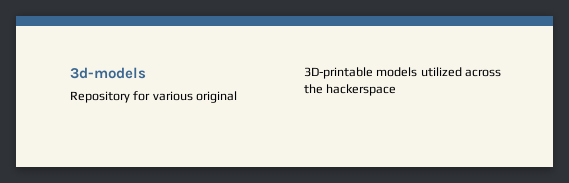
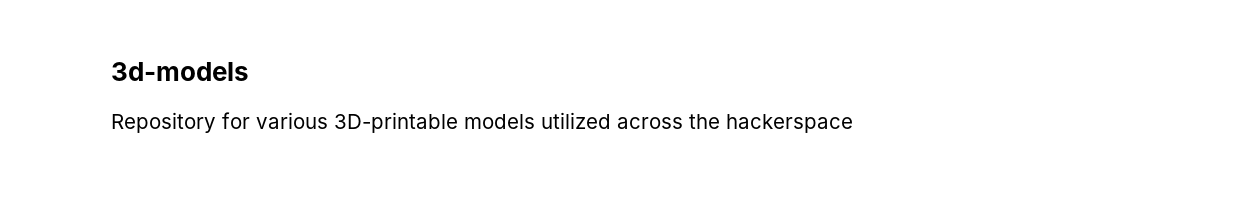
[196,91,238,103] original -> (328, 120) none

